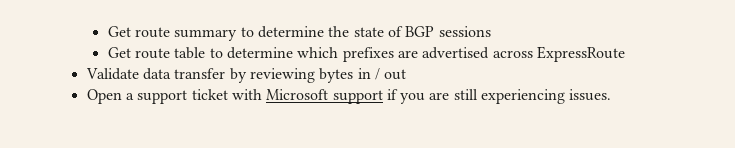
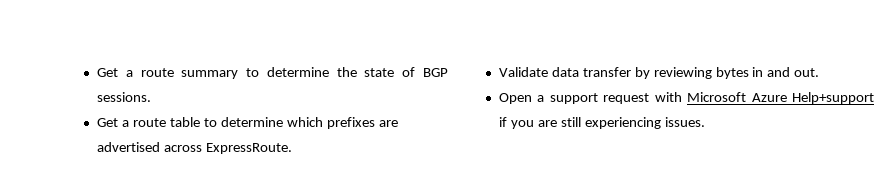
[107,26,131,37] Get -> [97,68,133,77] Get a
[438,26,491,37] [107,47,131,58] sessions // Get -> [97,92,152,102] [97,118,130,127] sessions. // Get a
[536,46,625,62] ExpressRoute -> [206,143,293,154] ExpressRoute.
[374,68,407,80] / out -> [767,67,820,77] and out.
[191,89,228,100] ticket -> [603,93,650,104] request
[332,90,383,104] support -> [751,92,874,104] Azure Help+support

